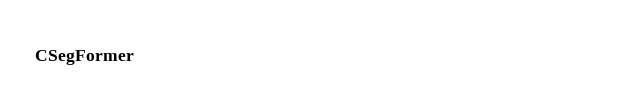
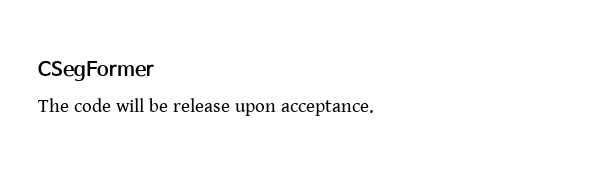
(134, 57) none -> [38,98,374,116] // The code will be release upon acceptance.

